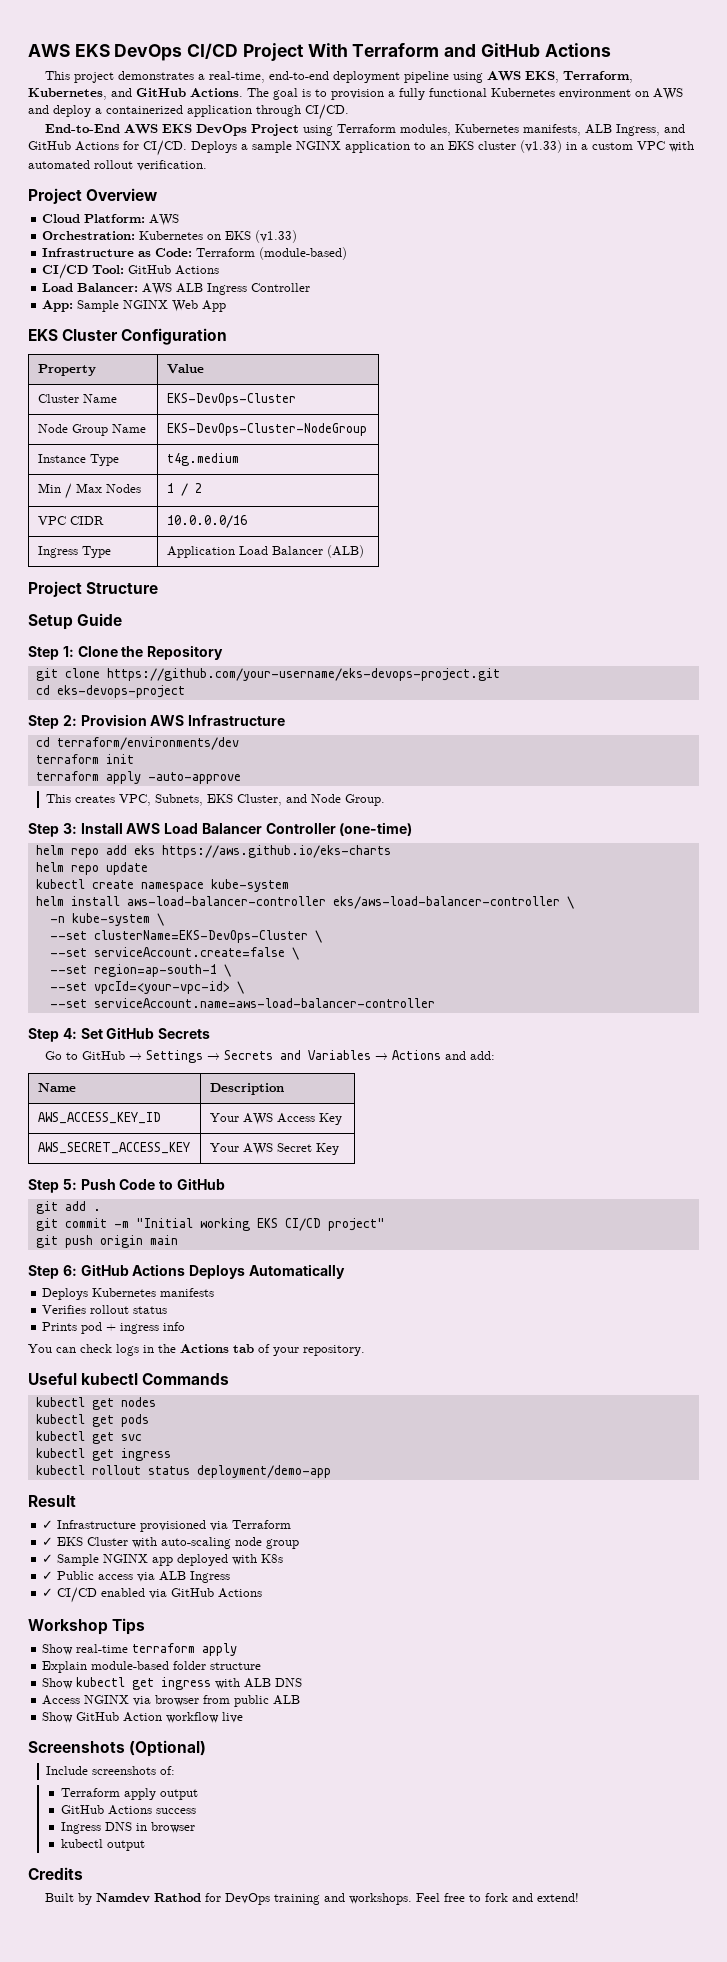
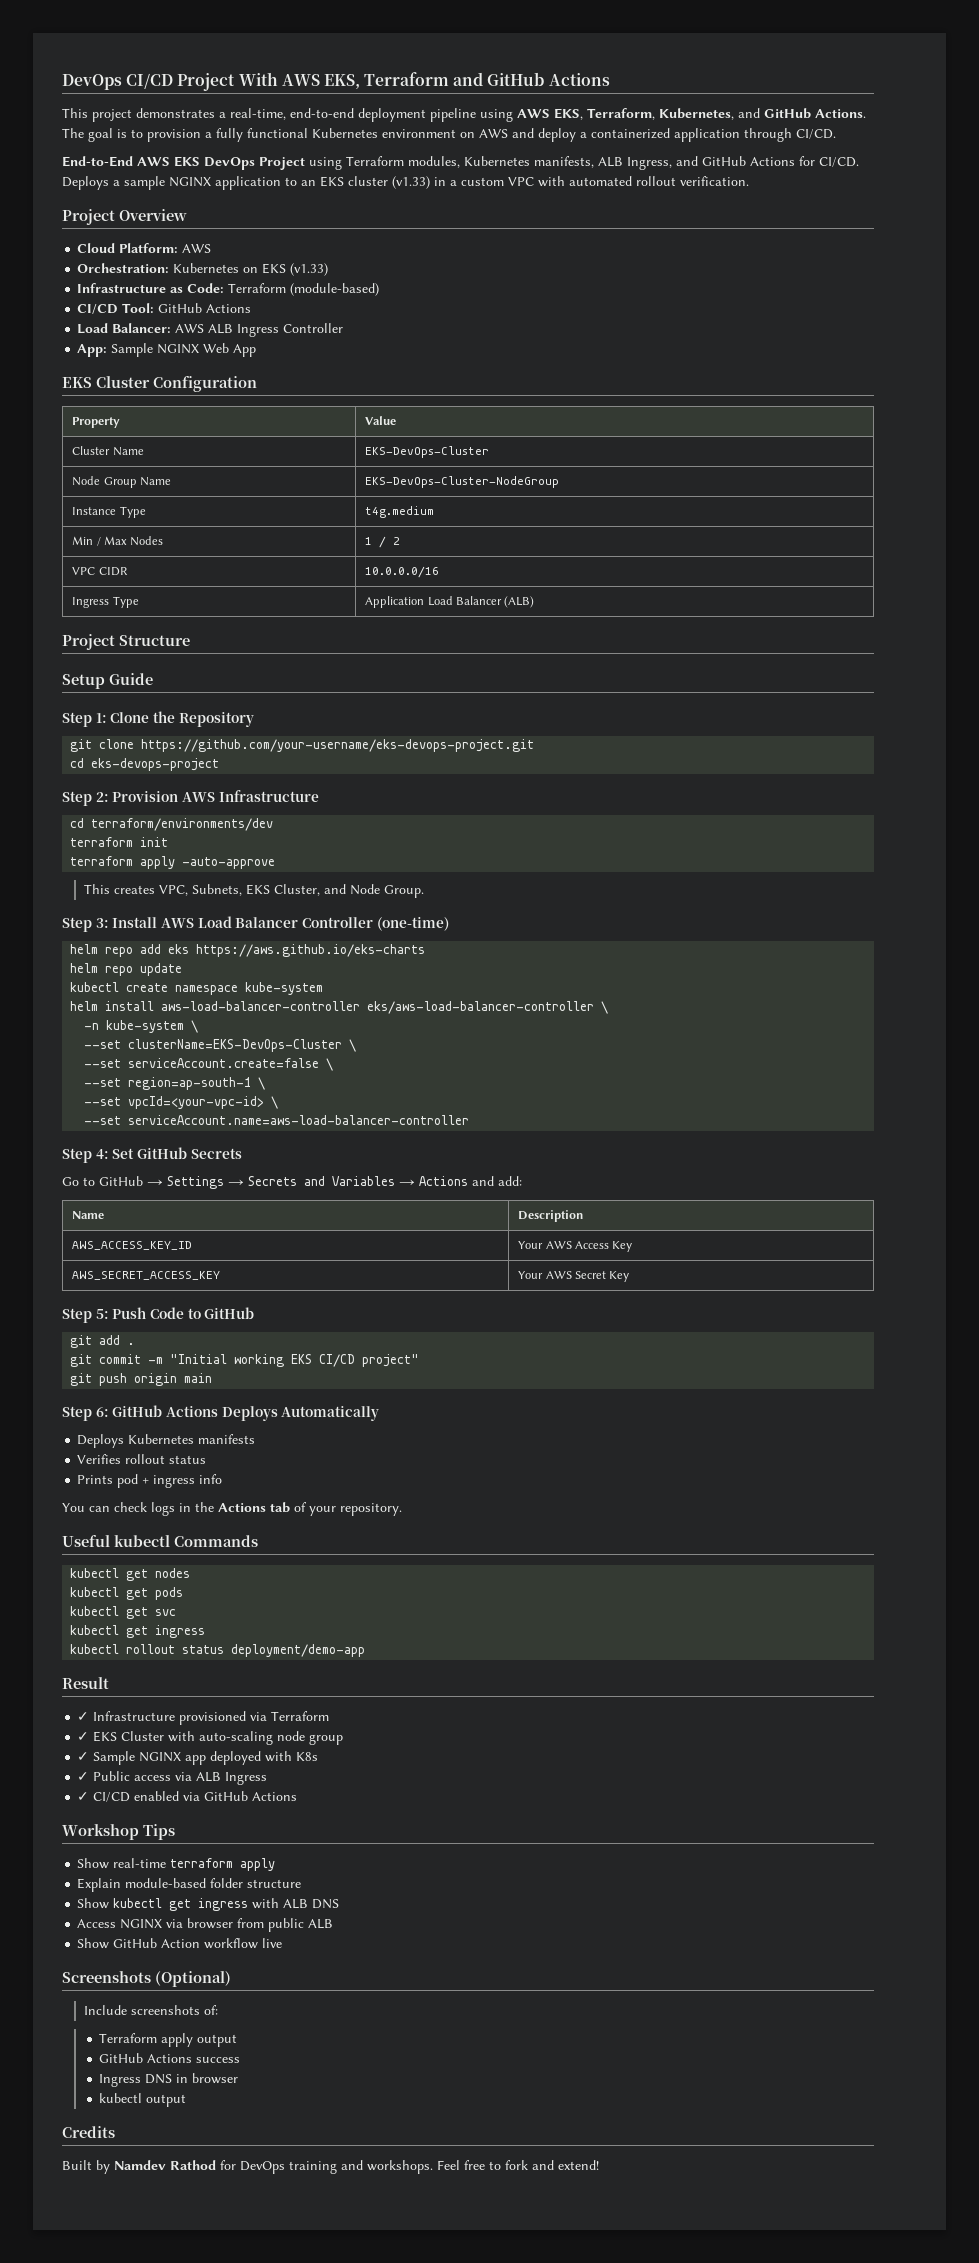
[28,44,110,57] AWS EKS -> (62, 82) none
(348, 50) none -> [281,74,360,89] AWS EKS,

